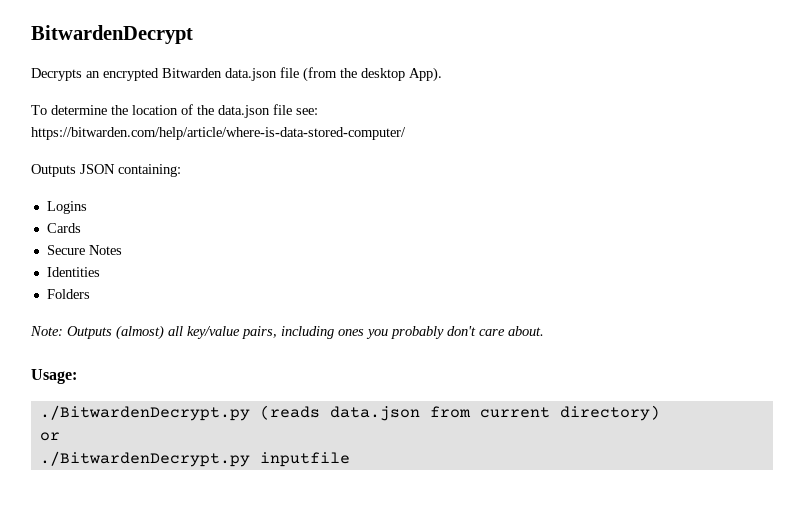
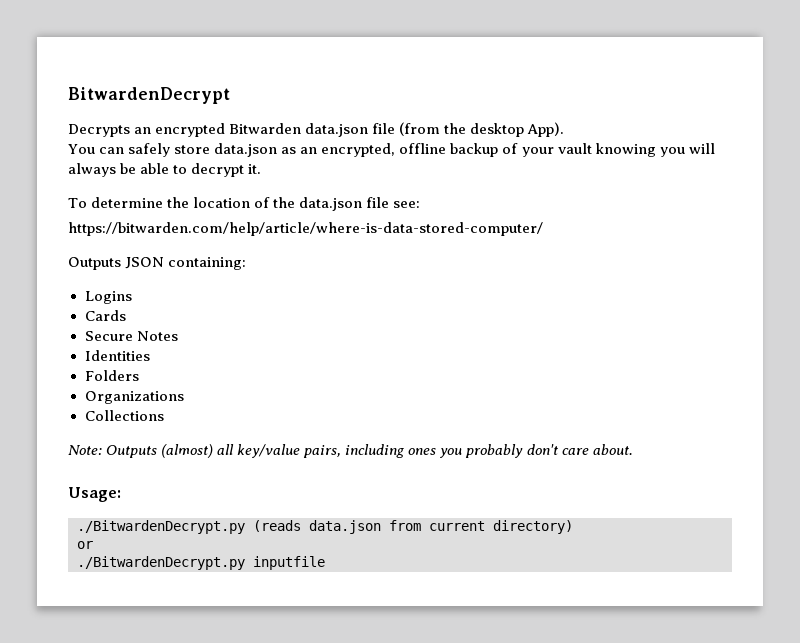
(442, 74) none -> [68,143,715,157] [68,163,262,177] // You can safely store data.json as an encrypted, offline backup of your vault knowing you will always be able to decrypt it.
(90, 294) none -> [84,391,184,404] [84,410,164,421] // Organizations // Collections

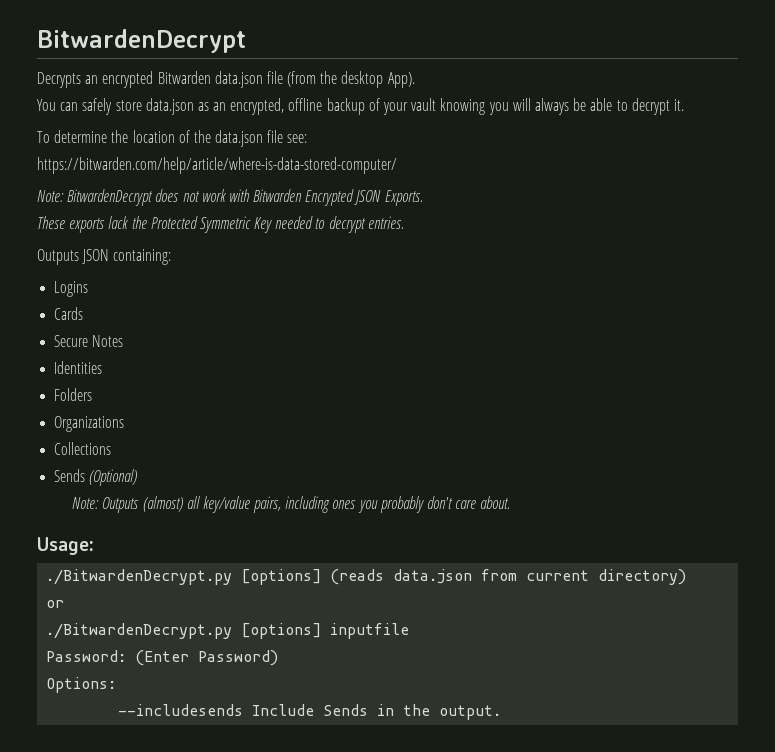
(543, 229) none -> [37,189,423,206] [37,216,404,233] // Note: BitwardenDecrypt does not work with Bitwarden Encrypted JSON Exports. // These exports lack the Protected Symmetric Key needed to decrypt entries.
(164, 415) none -> [54,469,138,486] // Sends (Optional)
(245, 527) none -> [241,569,322,585] [options]
(245, 563) none -> [241,623,322,639] [options]
(325, 563) none -> [46,650,279,666] [46,677,117,693] [118,704,502,720] // Password: (Enter Password) // Options: // --includesends Include Sends in the output.

